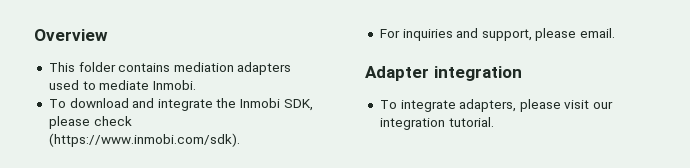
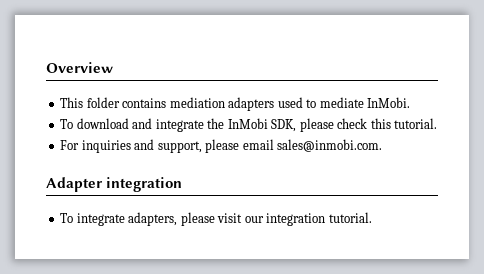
[152,80,196,90] Inmobi. -> [367,97,411,108] InMobi.
[240,98,281,108] Inmobi -> [227,118,268,129] InMobi
[48,133,240,147] (https://www.inmobi.com/sdk). -> [370,118,438,129] this tutorial.
[580,28,616,38] email. -> [242,139,383,152] email sales@inmobi.com.

